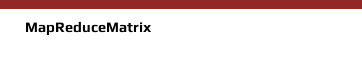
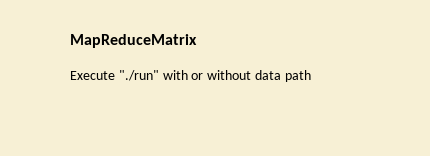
(152, 28) none -> [70,70,311,82] // Execute "./run" with or without data path

